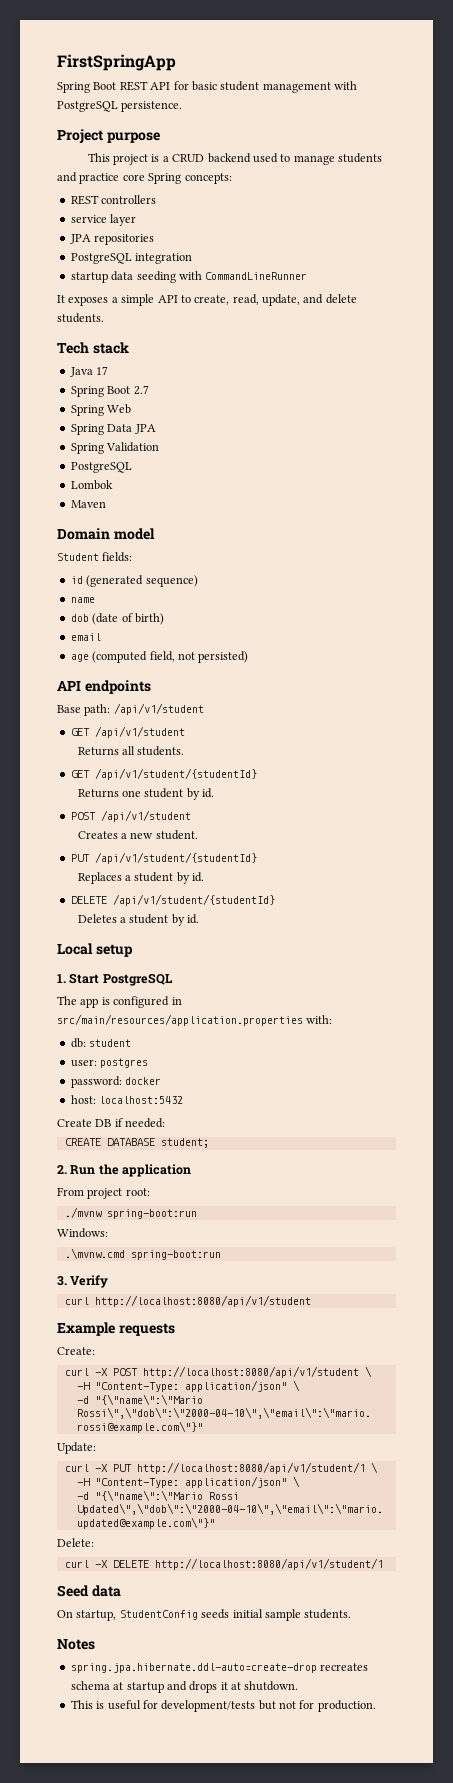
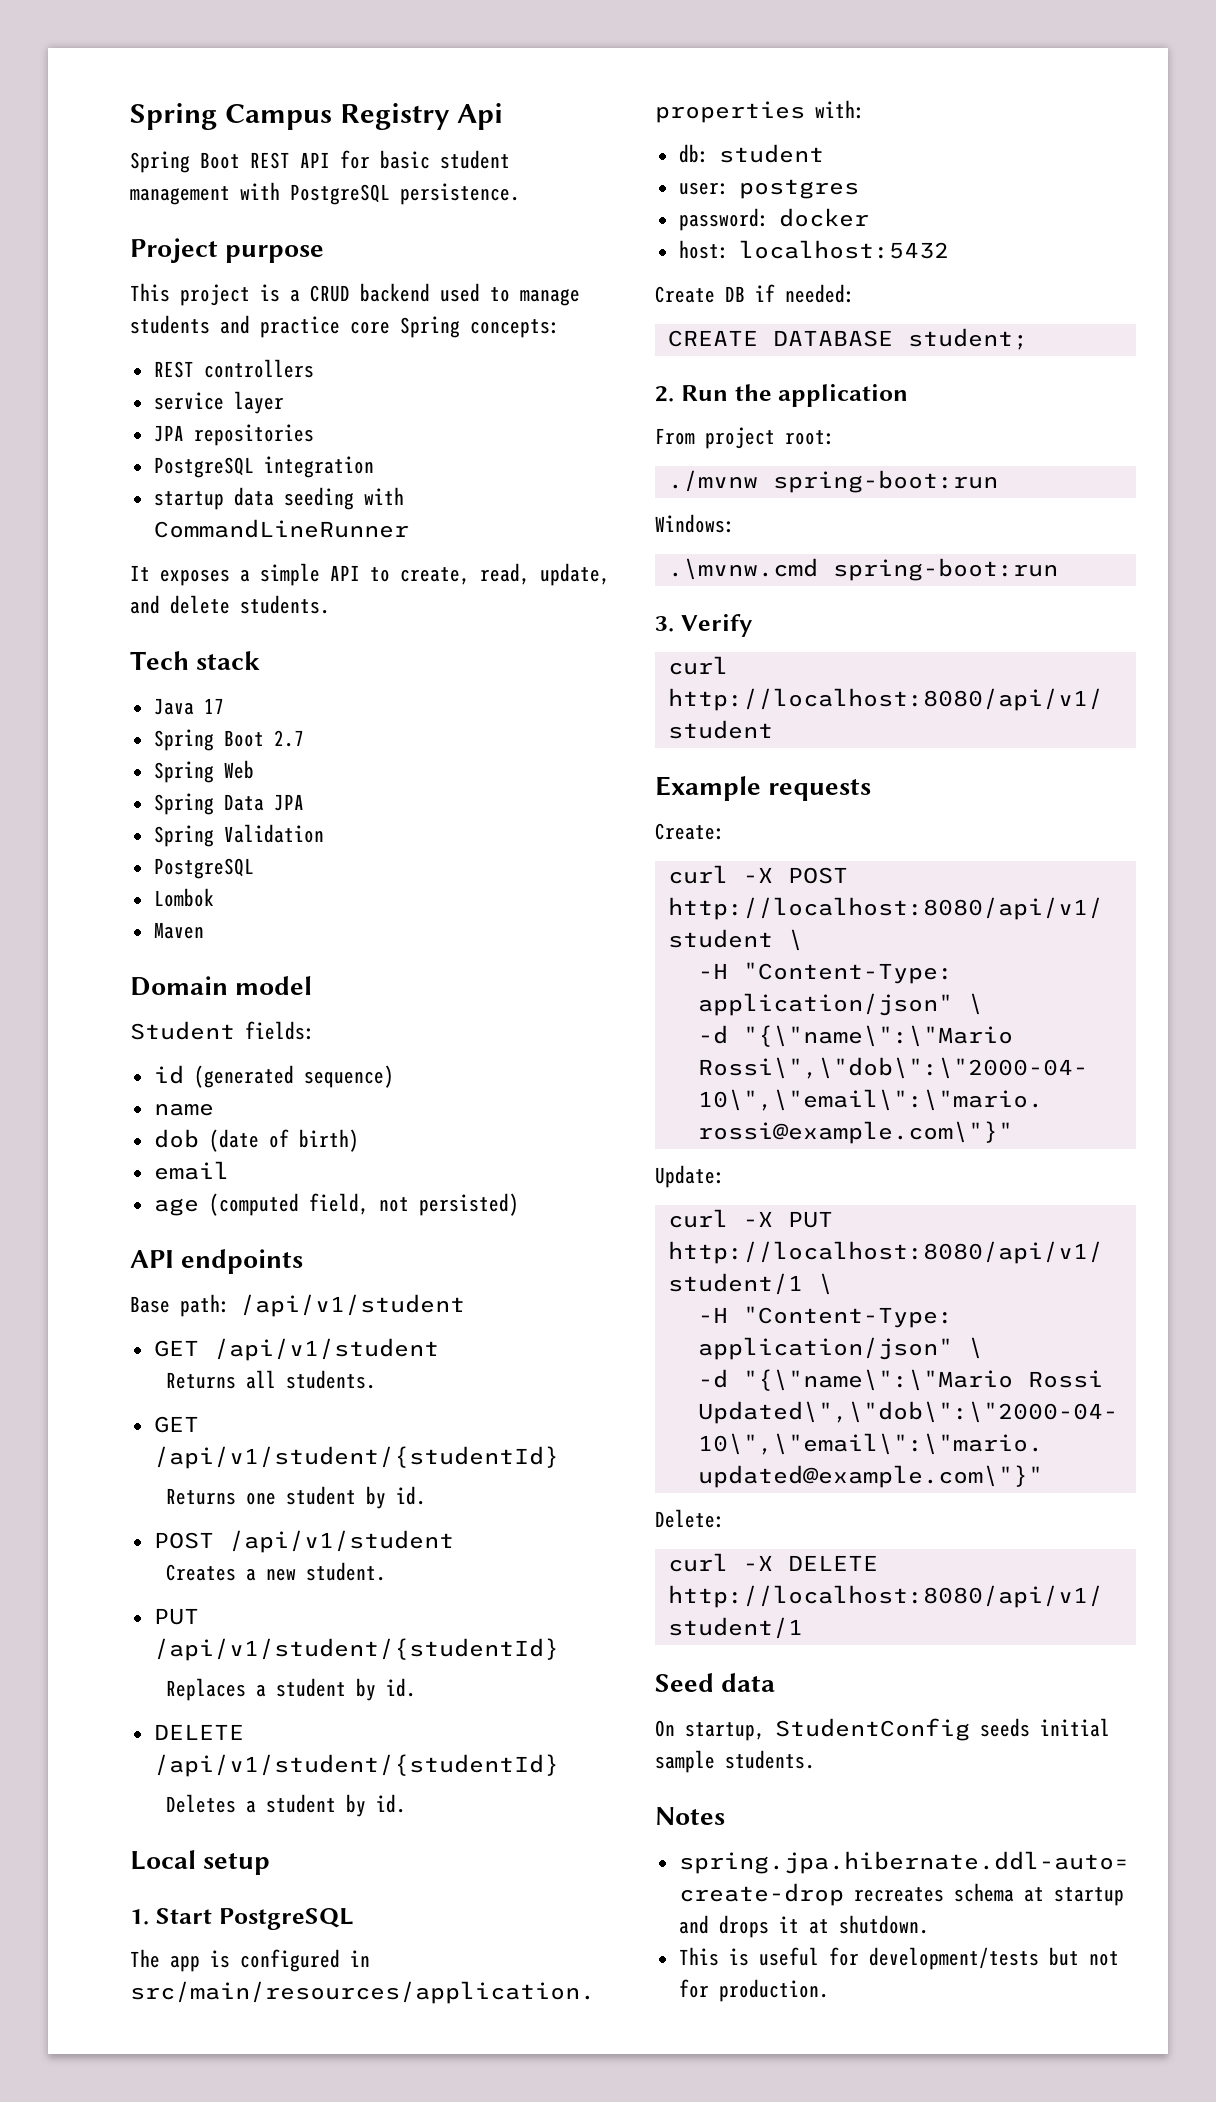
[57,54,176,71] FirstSpringApp -> [130,103,504,130] Spring Campus Registry Api

